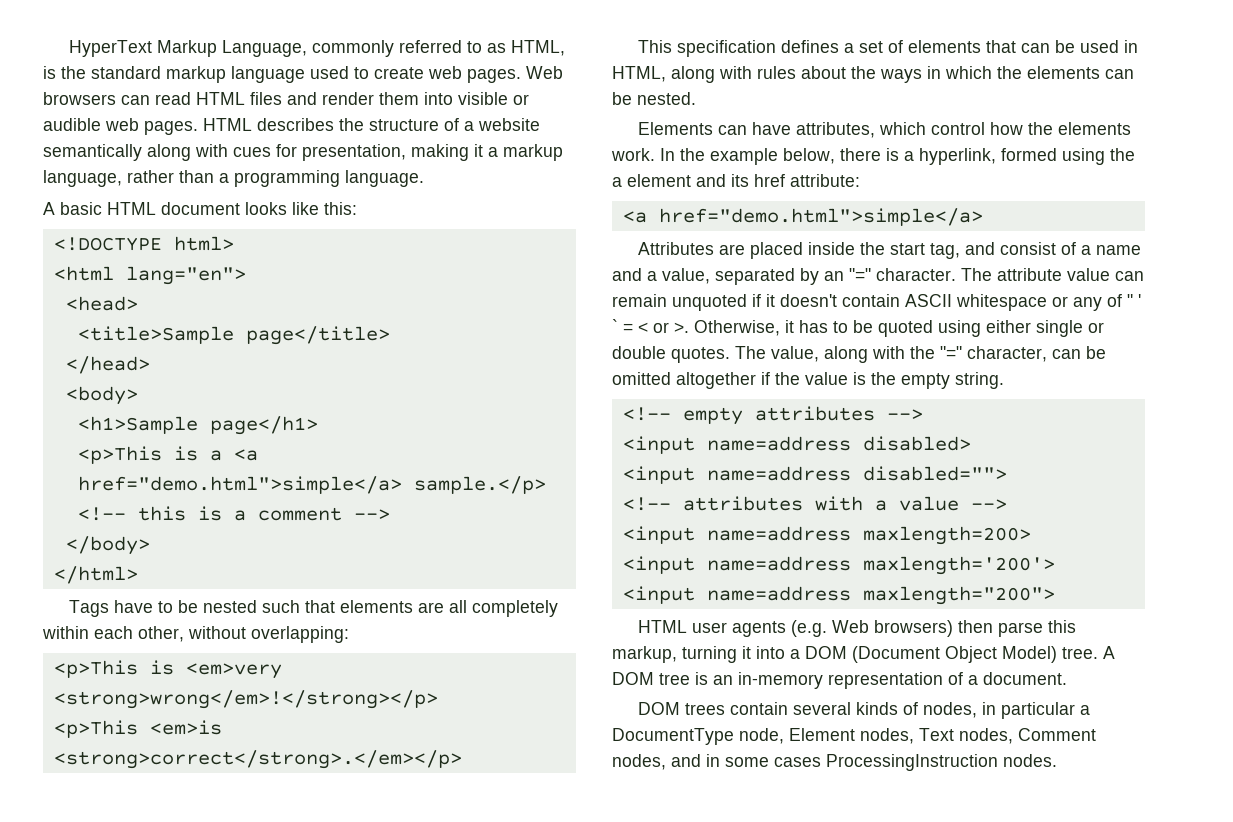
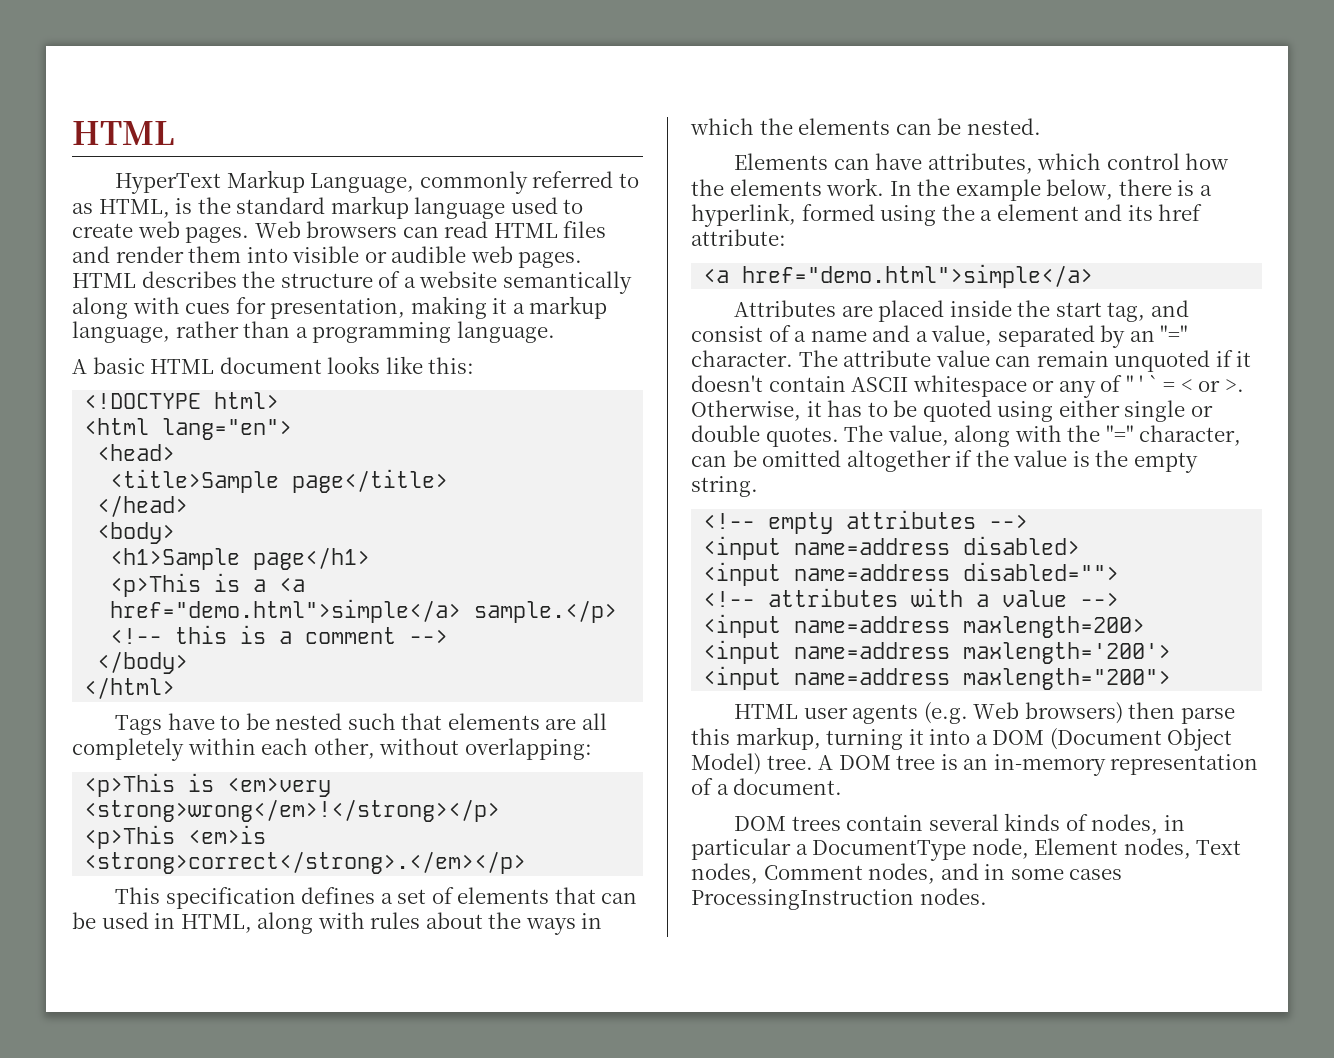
(69, 48) none -> [72,121,175,145] HTML //

